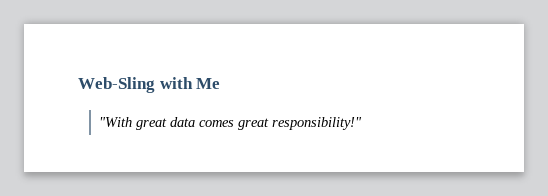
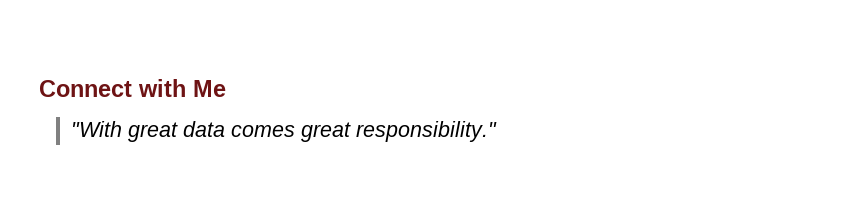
[78,77,155,93] Web-Sling -> [39,80,132,97] Connect
[271,117,362,130] responsibility!" -> [356,121,498,142] responsibility."

